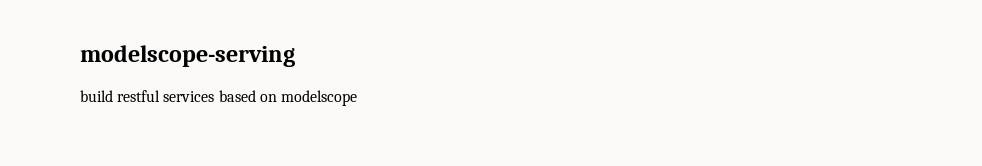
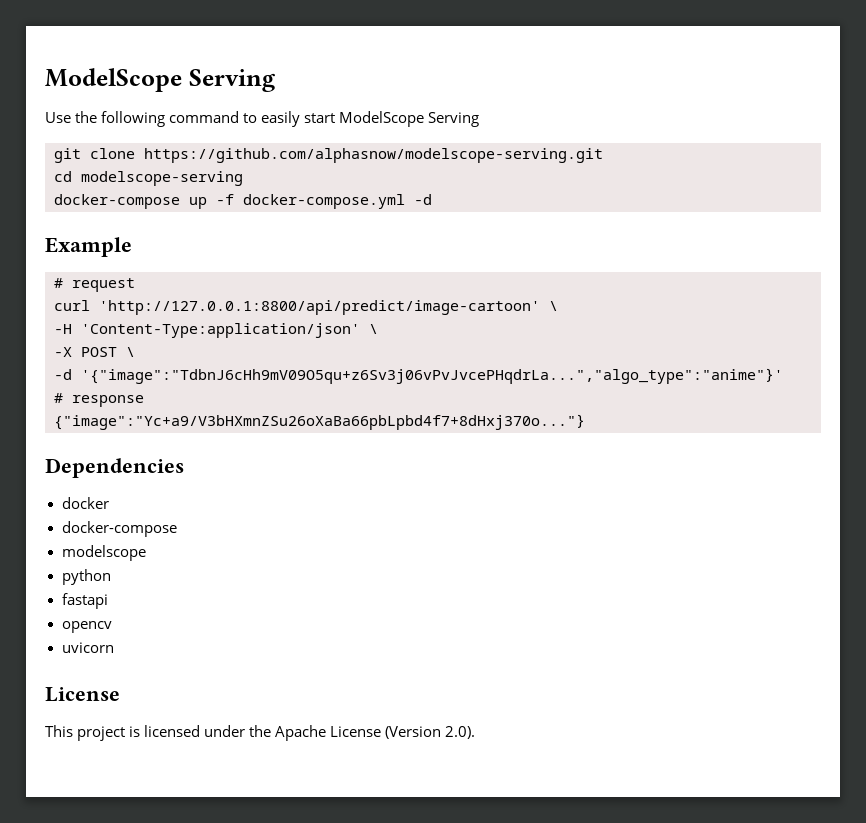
[80,45,295,67] [80,90,357,106] modelscope-serving // build restful services based on modelscope -> [45,68,276,92] [45,111,480,127] [54,148,603,163] [54,171,243,186] [54,194,432,209] [45,237,132,257] [54,278,135,292] [54,300,558,315] [54,323,378,338] [54,347,135,357] [54,368,783,384] [54,393,144,407] [54,414,585,430] [45,458,184,478] [61,497,109,509] [61,521,177,537] [61,545,146,561] [61,569,111,585] [61,593,108,609] [61,621,112,633] [61,642,114,653] [45,687,120,702] [45,725,476,741] ModelScope Serving // Use the following command to easily start ModelScope Serving // git clone https://github.com/alphasnow/modelscope-serving.git // cd modelscope-serving // docker-compose up -f docker-compose.yml -d // Example // # request // curl 'http://127.0.0.1:8800/api/predict/image-cartoon' \ // -H 'Content-Type:application/json' \ // -X POST \ // -d '{"image":"TdbnJ6cHh9mV09O5qu+z6Sv3j06vPvJvcePHqdrLa...","algo_type":"anime"}' // # response // {"image":"Yc+a9/V3bHXmnZSu26oXaBa66pbLpbd4f7+8dHxj370o..."} // Dependencies // docker // docker-compose // modelscope // python // fastapi // opencv // uvicorn // License // This project is licensed under the Apache License (Version 2.0).

